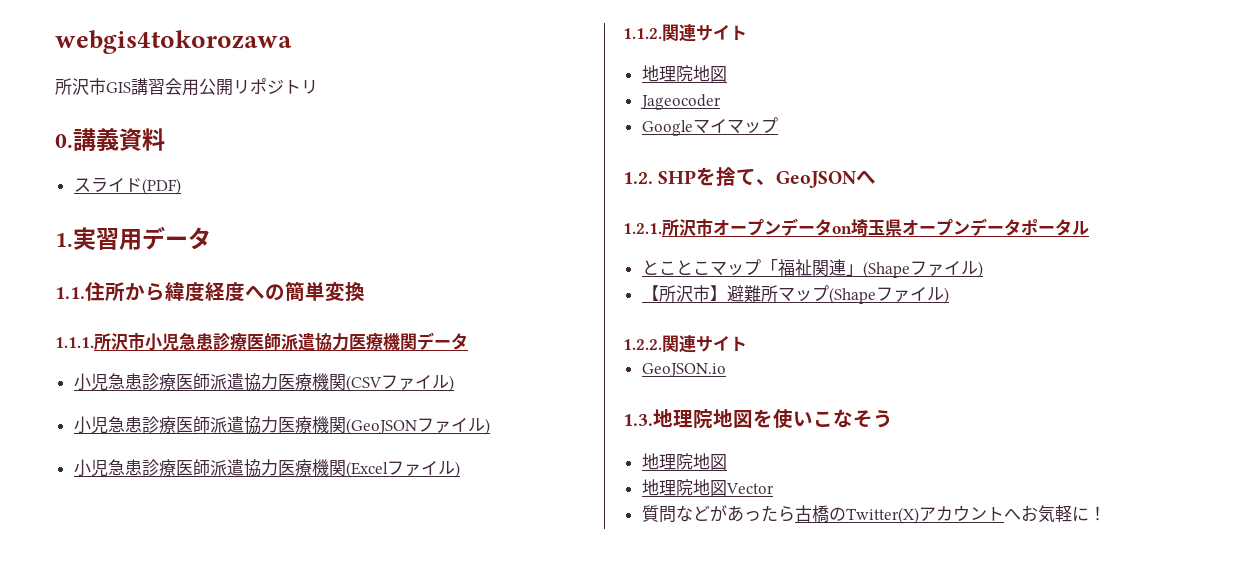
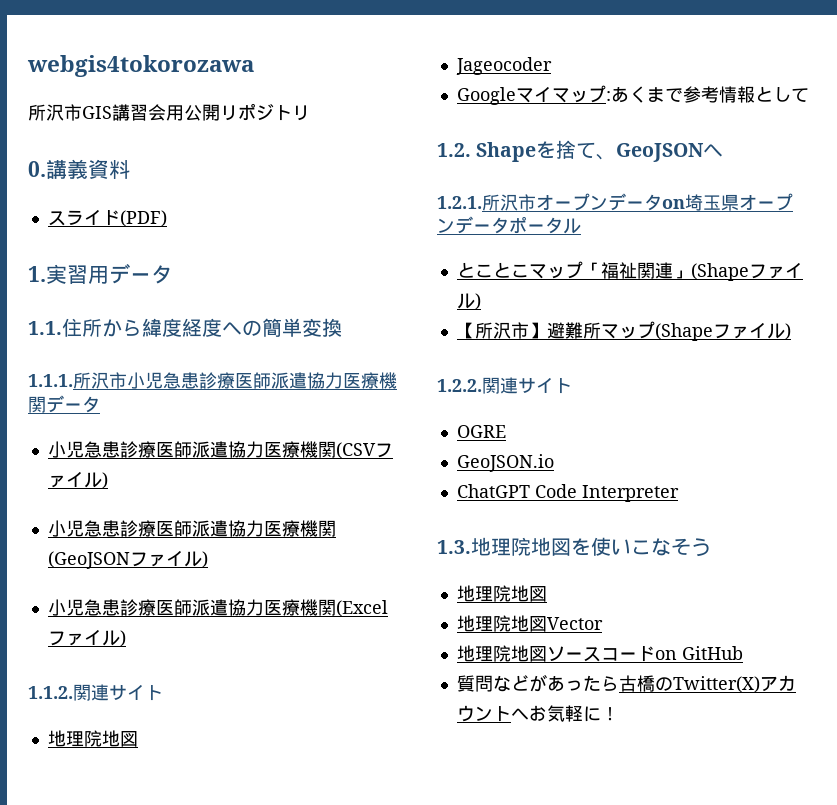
(778, 125) none -> [605,86,809,103] :あくまで参考情報として
[658,170,697,184] SHP -> [476,142,537,162] Shape
(747, 343) none -> [456,425,506,438] // OGRE
(726, 370) none -> [456,484,679,502] // ChatGPT Code Interpreter
(774, 488) none -> [456,645,743,662] // 地理院地図ソースコードon GitHub

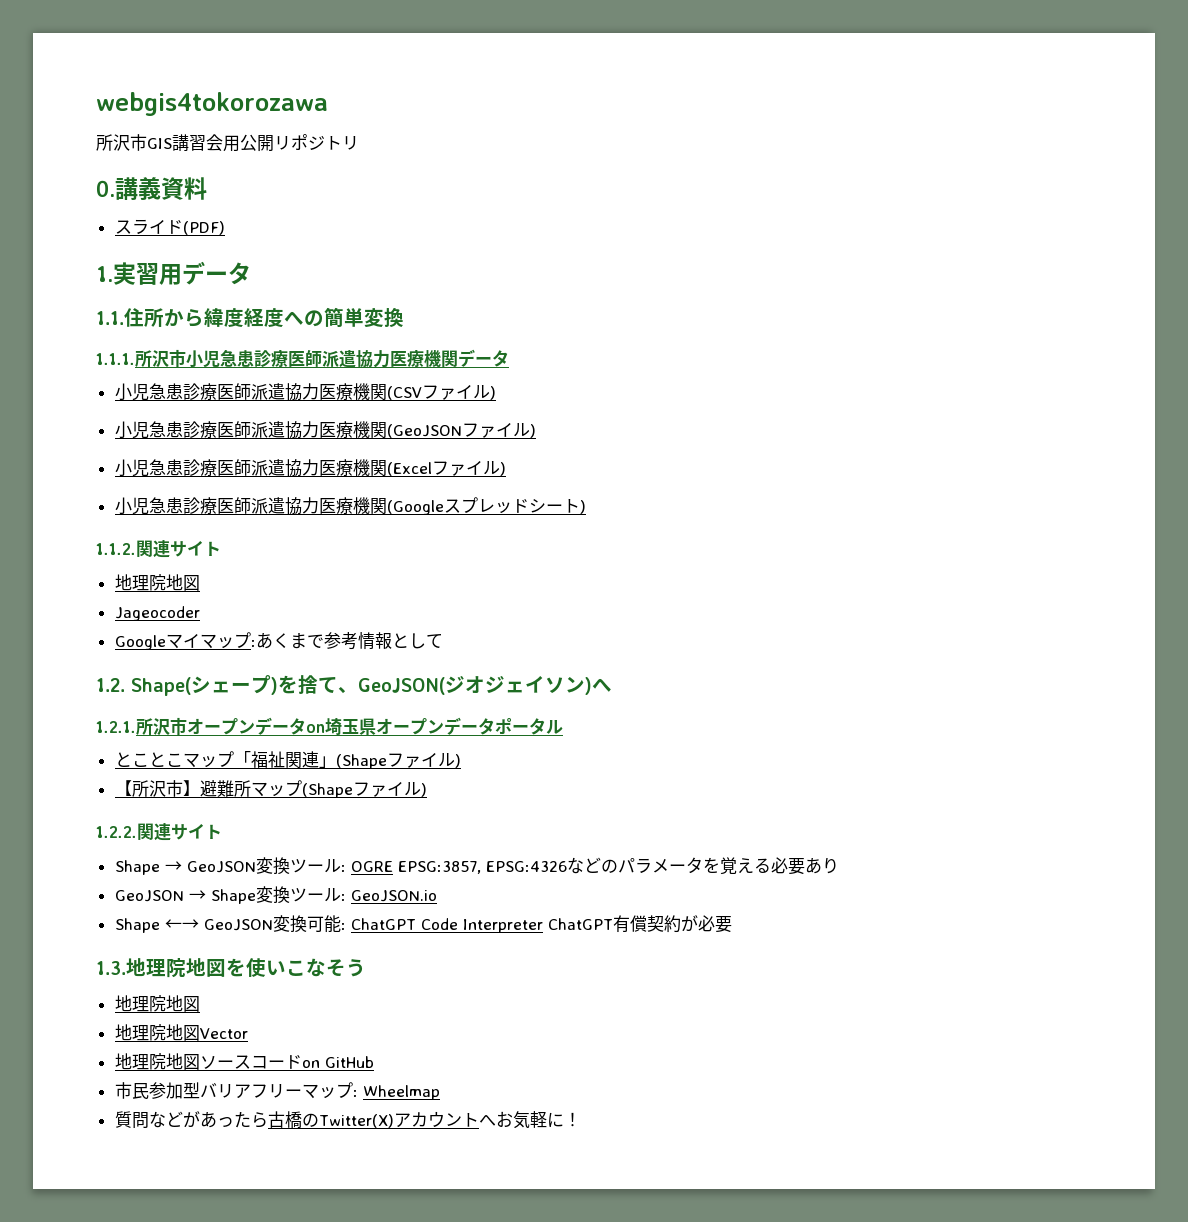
(126, 638) none -> [114,497,586,515] // 小児急患診療医師派遣協力医療機関(Googleスプレッドシート)
[476,140,705,162] Shapeを捨て、GeoJSON -> [131,675,592,696] Shape(シェープ)を捨て、GeoJSON(ジオジェイソン)
[456,425,506,438] [456,454,554,472] OGRE // GeoJSON.io // -> [114,857,839,875] [114,886,437,904] [114,915,346,933] Shape → GeoJSON変換ツール: OGRE EPSG:3857, EPSG:4326などのパラメータを覚える必要あり // GeoJSON → Shape変換ツール: GeoJSON.io // Shape ←→ GeoJSON変換可能:
(679, 493) none -> [547,915,732,933] ChatGPT有償契約が必要
(743, 653) none -> [114,1082,440,1100] // 市民参加型バリアフリーマップ: Wheelmap

